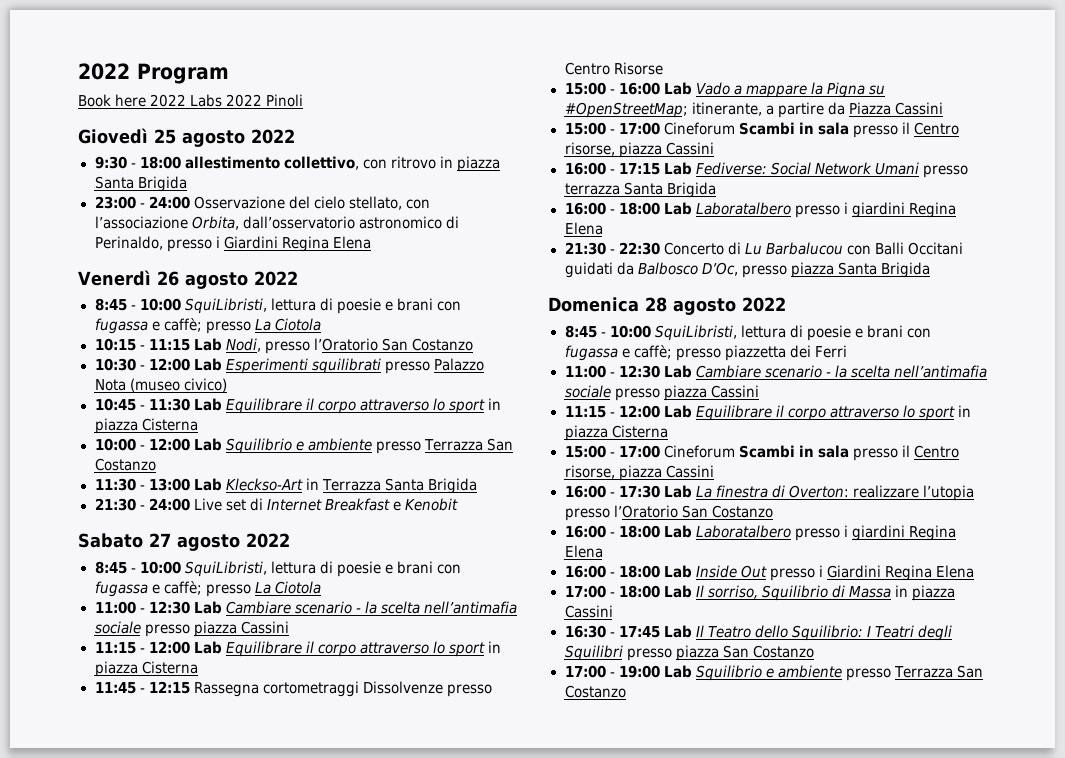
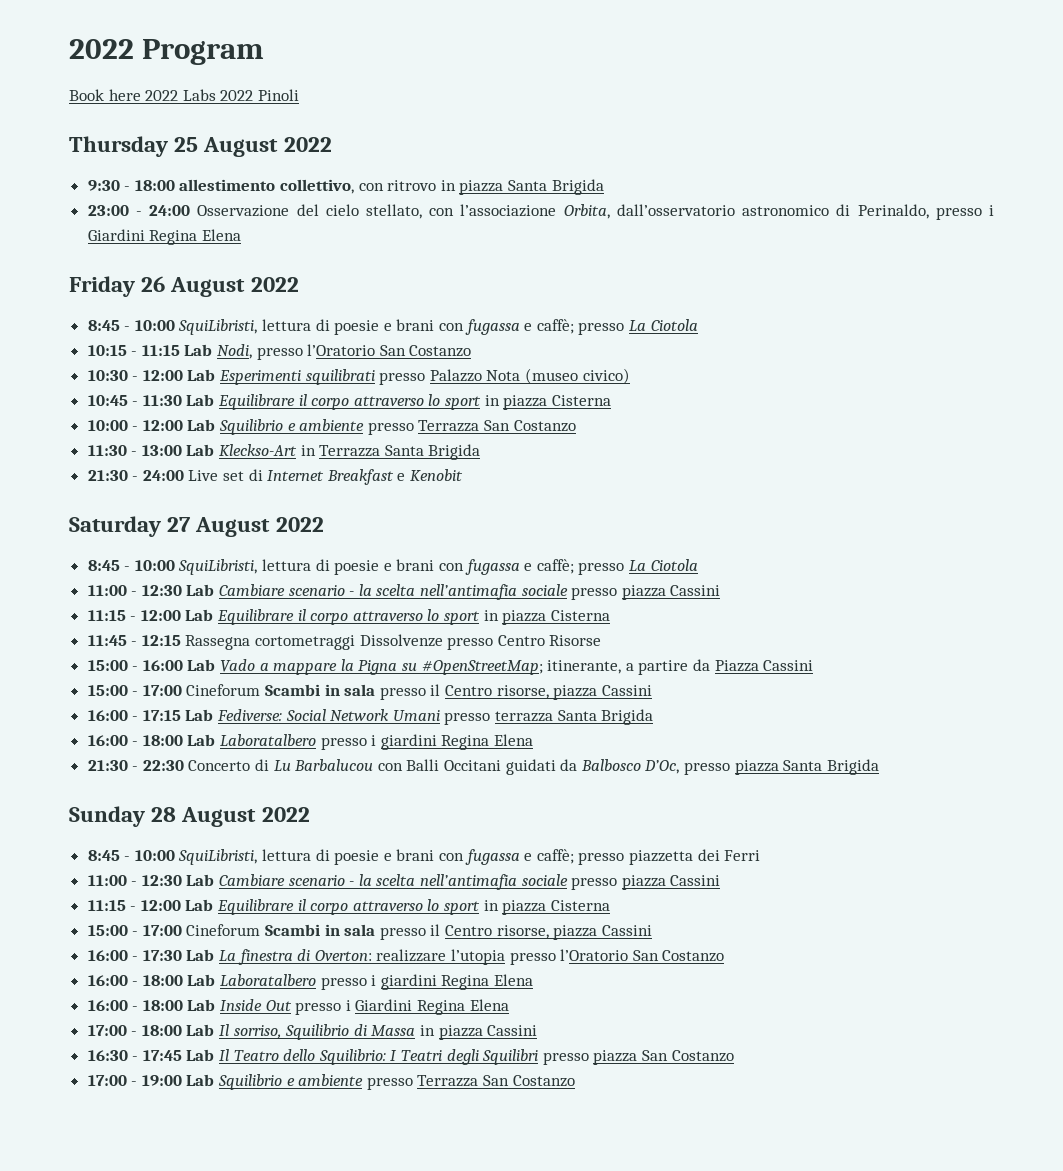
[78,128,245,147] Giovedì 25 agosto -> [69,136,279,157] Thursday 25 August
[78,270,248,289] Venerdì 26 agosto -> [69,276,246,297] Friday 26 August
[78,533,240,551] Sabato 27 agosto -> [69,516,271,537] Saturday 27 August
[548,297,736,315] Domenica 28 agosto -> [69,806,257,827] Sunday 28 August

